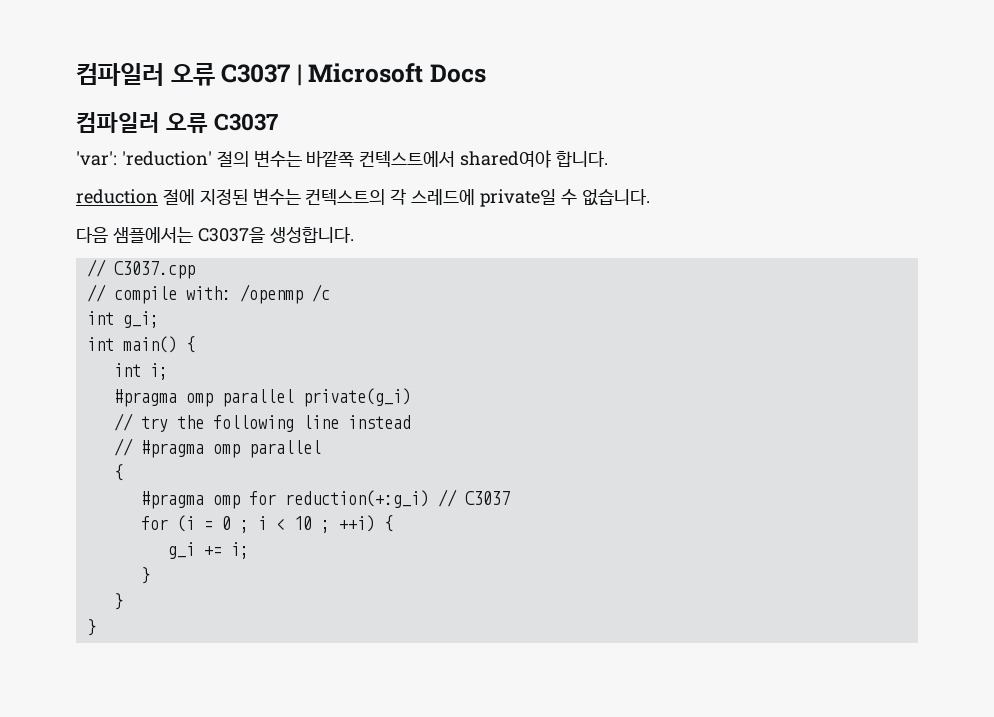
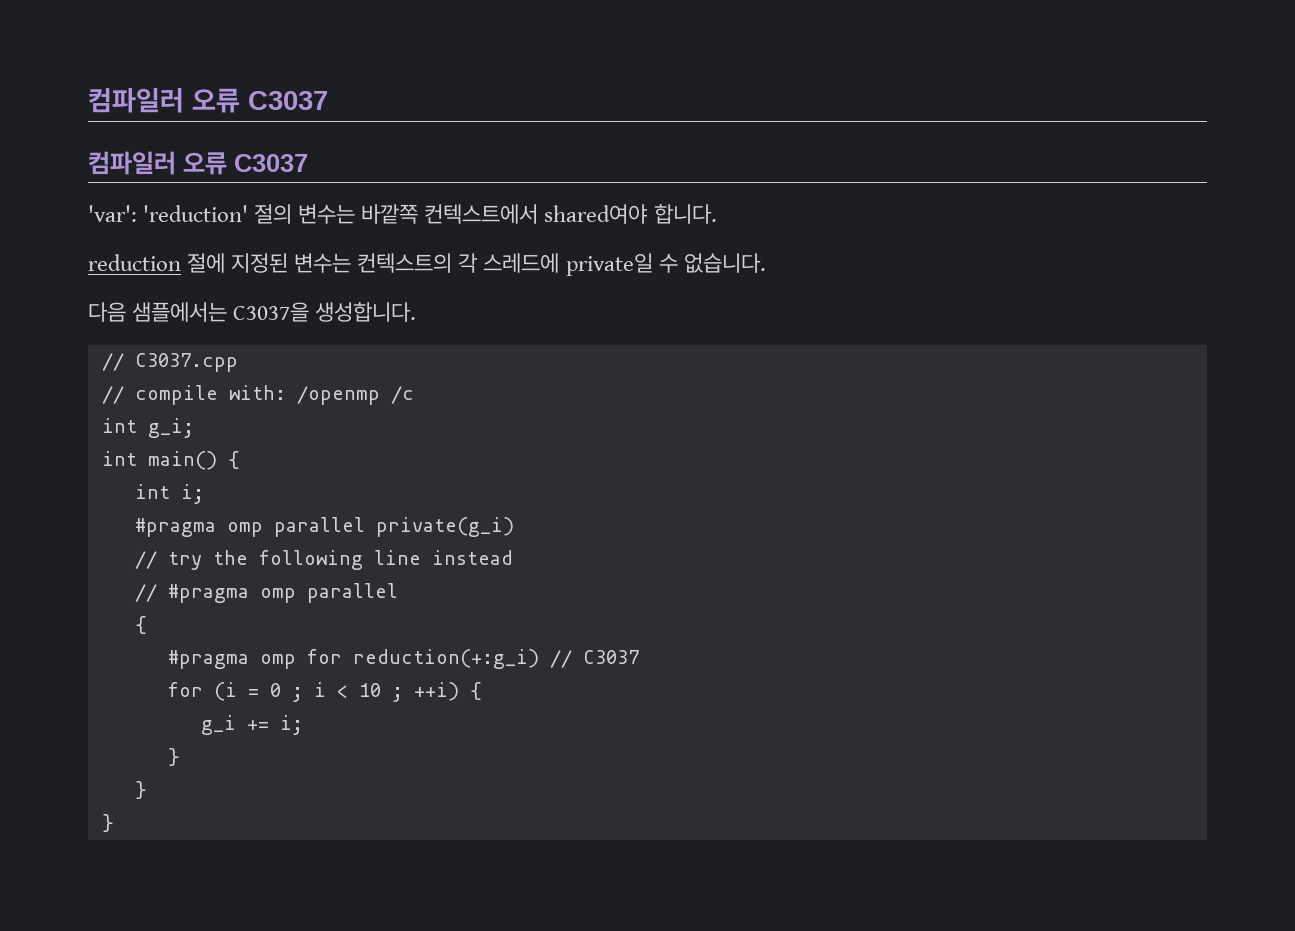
[76,63,487,86] 컴파일러 오류 C3037 | Microsoft Docs -> [88,88,328,113] 컴파일러 오류 C3037

